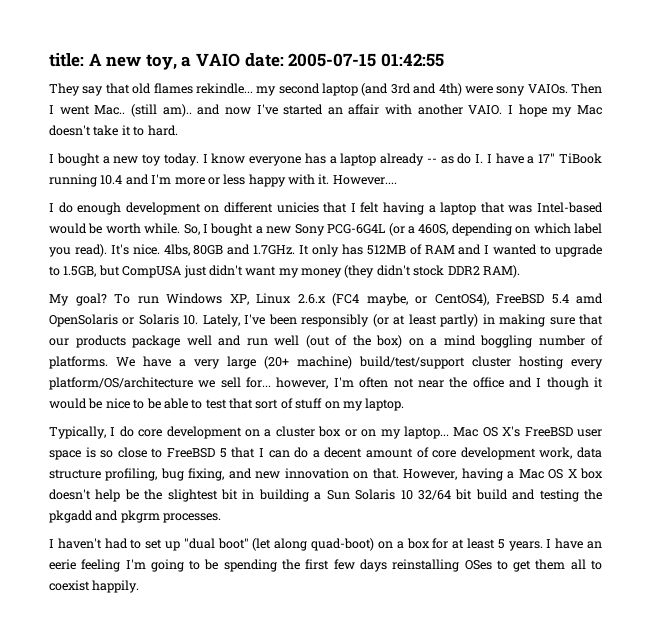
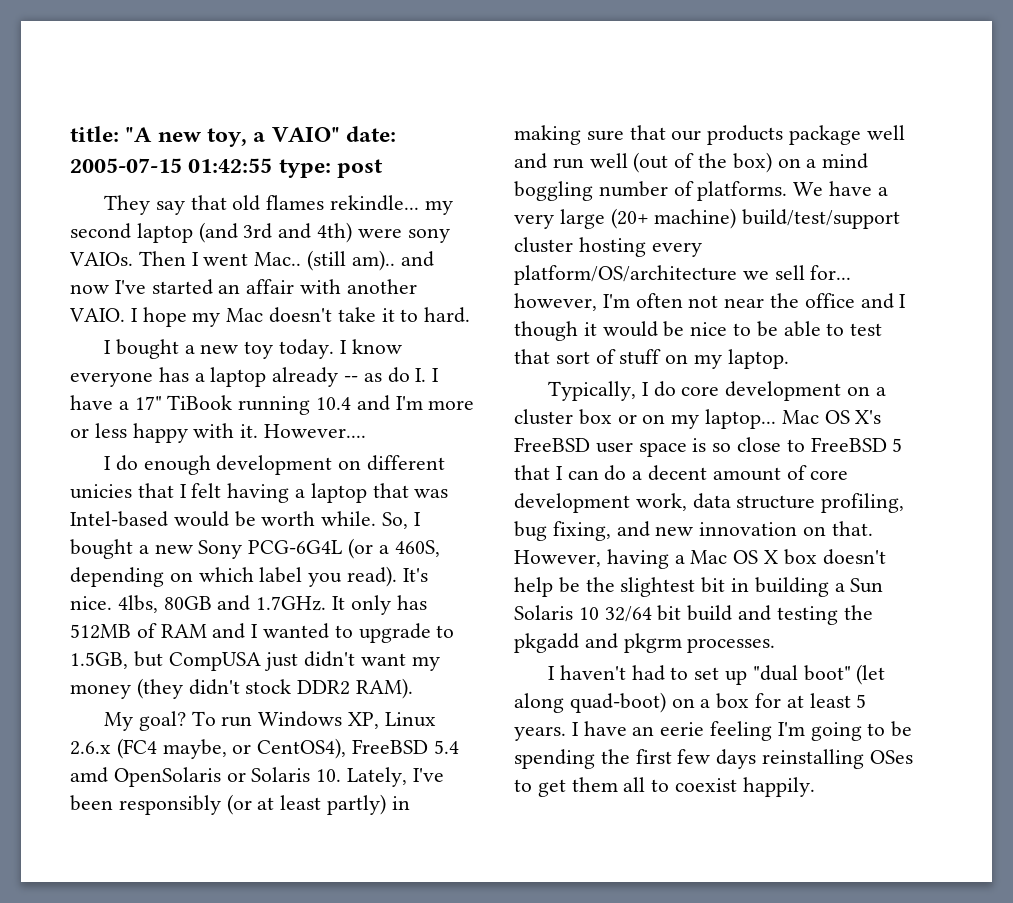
[88,53,102,66] A -> [125,127,153,142] "A
[195,53,240,67] VAIO -> [271,127,340,142] VAIO"
(444, 60) none -> [278,159,384,178] type: post

